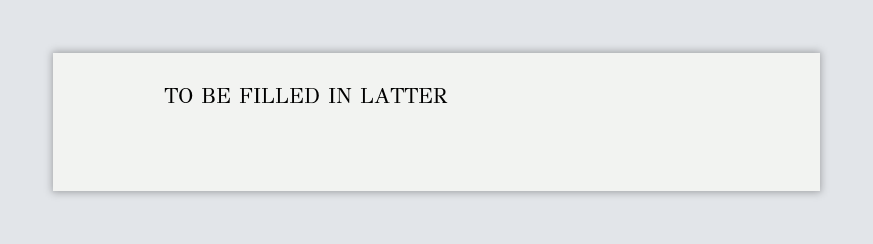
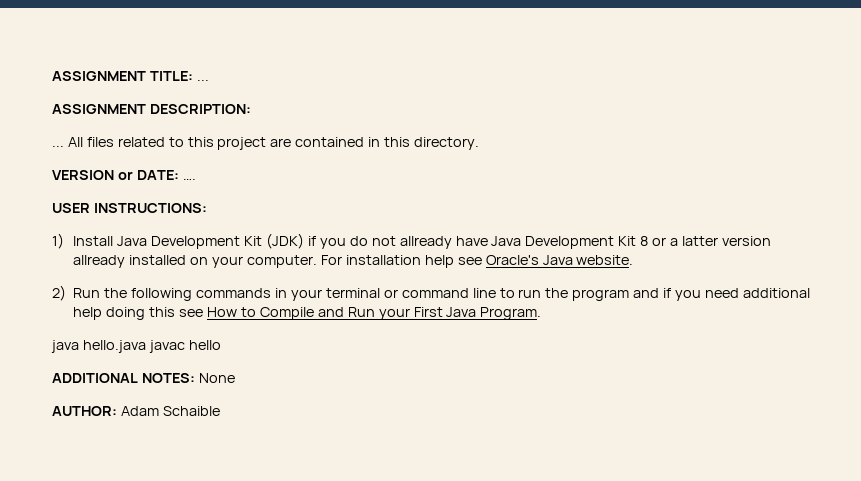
[164,87,448,104] TO BE FILLED IN LATTER -> [52,71,209,81] [52,104,251,114] [52,137,480,150] [52,170,196,180] [52,203,207,213] [52,233,771,249] [73,255,634,268] [52,285,810,301] [73,307,542,320] [51,340,221,353] [52,373,235,383] [52,406,220,416] ASSIGNMENT TITLE: ... // ASSIGNMENT DESCRIPTION: // ... All files related to this project are contained in this directory. // VERSION or DATE: …. // USER INSTRUCTIONS: // 1) Install Java Development Kit (JDK) if you do not allready have Java Development Kit 8 or a latter version allready installed on your computer. For installation help see Oracle's Java website. // 2) Run the following commands in your terminal or command line to run the program and if you need additional help doing this see How to Compile and Run your First Java Program. // java hello.java javac hello // ADDITIONAL NOTES: None // AUTHOR: Adam Schaible

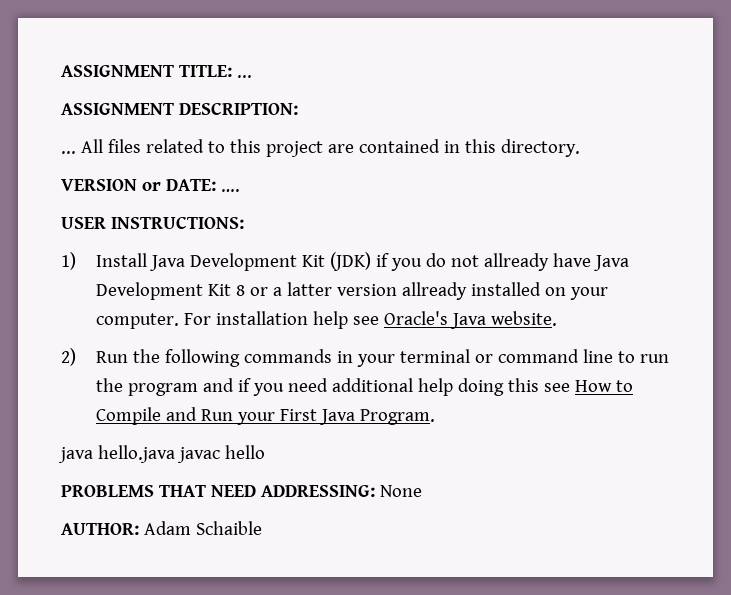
[52,373,195,383] ADDITIONAL NOTES: -> [61,485,375,497] PROBLEMS THAT NEED ADDRESSING:

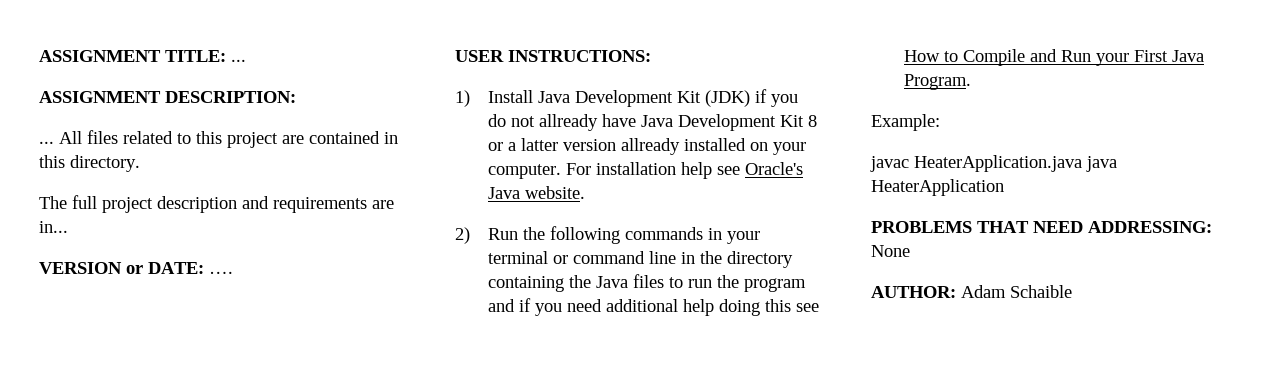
(580, 148) none -> [39,195,394,213] [39,221,68,233] // The full project description and requirements are in...
(613, 356) none -> [681,251,794,268] [488,274,665,292] in the directory containing the Java files
[58,445,265,463] java hello.java javac hello -> [871,114,940,131] [870,155,1117,172] [871,179,1004,196] Example: // javac HeaterApplication.java java HeaterApplication

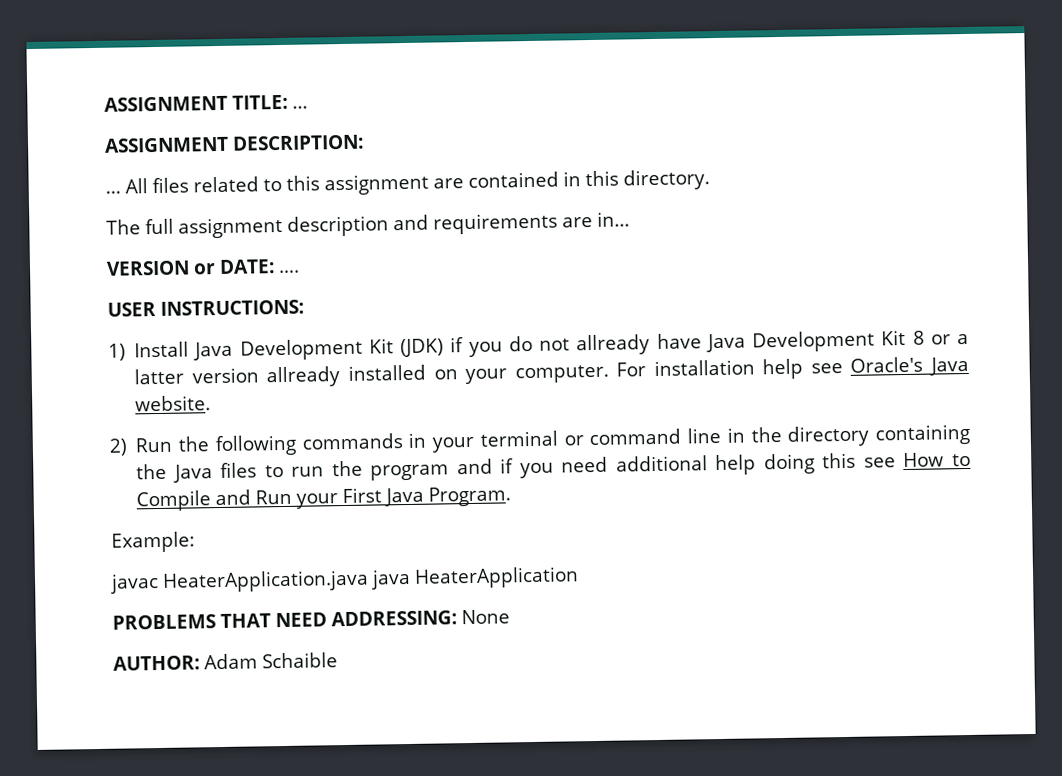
[227,132,278,148] project -> [324,173,429,196] assignment
[102,197,153,213] project -> [178,216,283,239] assignment

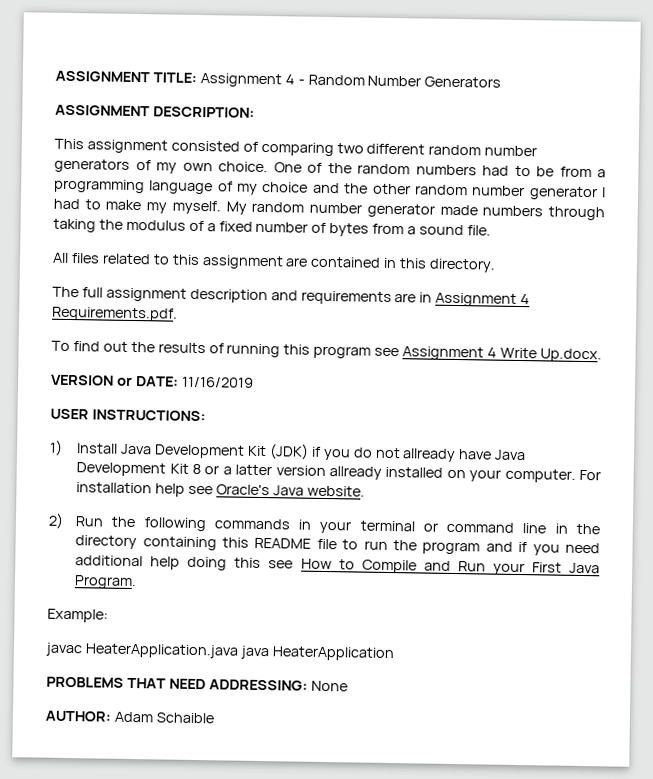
[292,105,308,109] [104,134,364,153] [105,190,121,194] ... // ASSIGNMENT DESCRIPTION: // ... -> [199,72,502,88] [55,104,255,118] [54,138,538,157] [54,158,606,178] [54,178,606,201] [53,198,605,221] [53,218,491,237] Assignment 4 - Random Number Generators // ASSIGNMENT DESCRIPTION: // This assignment consisted of comparing two different random number generators of my own choice. One of the random numbers had to be from a programming language of my choice and the other random number generator I had to make my myself. My random number generator made numbers through taking the modulus of a fixed number of bytes from a sound file. //
[597,211,630,227] in... -> [419,292,531,307] [52,306,178,322] [51,340,602,363] in Assignment 4 Requirements.pdf. // To find out the results of running this program see Assignment 4 Write Up.docx.
[278,269,300,274] …. -> [181,376,254,388] 11/16/2019
[136,462,258,483] the Java files -> [221,537,337,550] this README file

